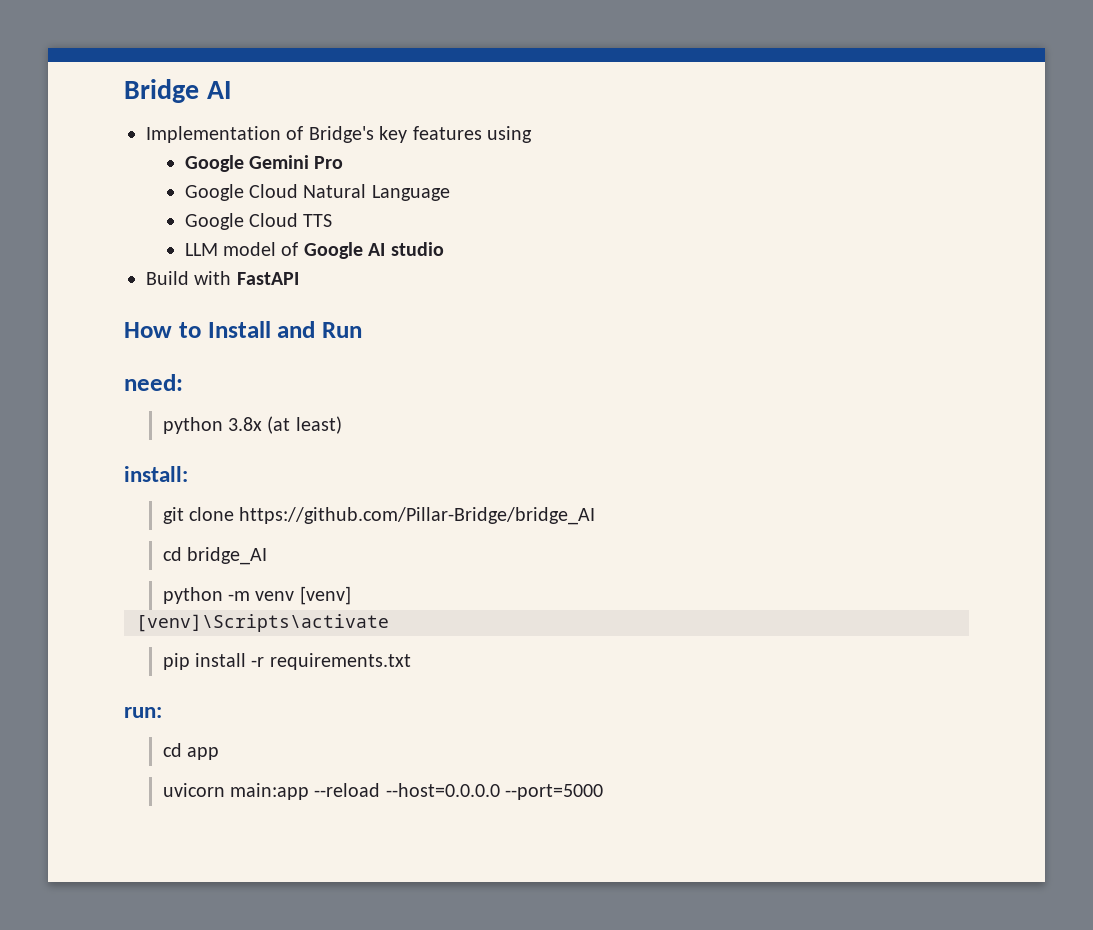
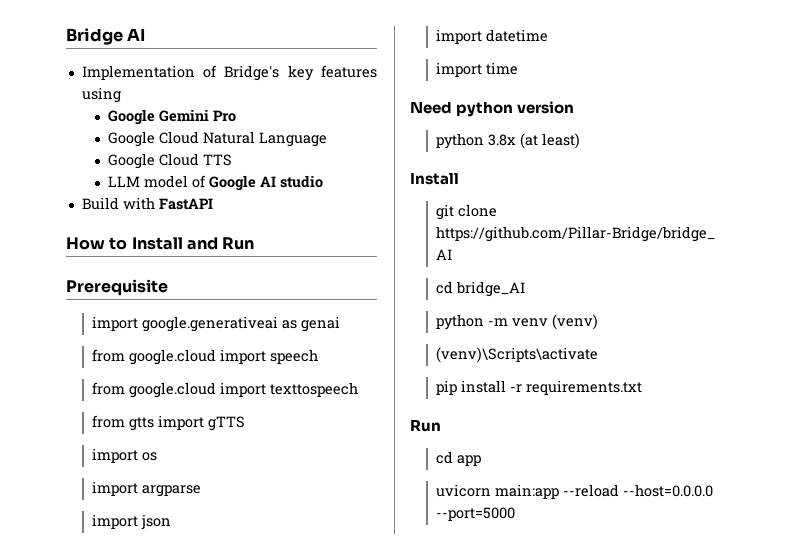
[124,374,183,391] need: -> [66,279,168,296] [92,316,341,332] [92,349,319,365] [92,382,359,398] [92,415,246,431] [92,448,158,463] [92,481,202,497] [92,514,172,530] [436,29,549,44] [436,62,519,77] [410,101,575,117] Prerequisite // import google.generativeai as genai // from google.cloud import speech // from google.cloud import texttospeech // from gtts import gTTS // import os // import argparse // import json // import datetime // import time // Need python version
[124,466,188,482] install: -> [410,173,459,185] Install
[299,586,351,605] [136,614,389,632] [venv] // [venv]\Scripts\activate -> [552,314,599,330] [436,347,599,363] (venv) // (venv)\Scripts\activate
[124,707,162,718] run: -> [410,419,441,432] Run

